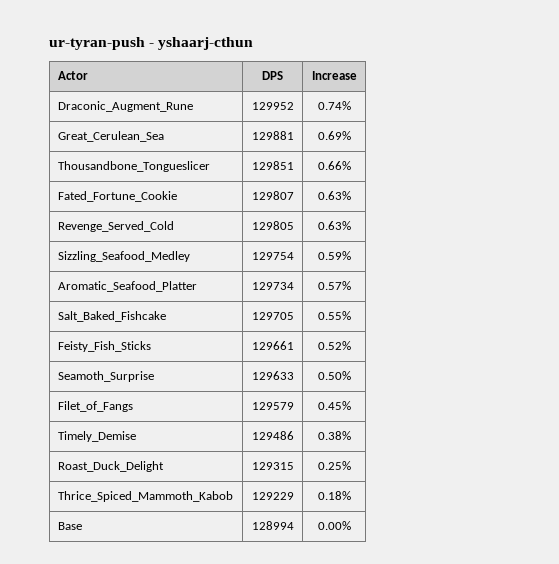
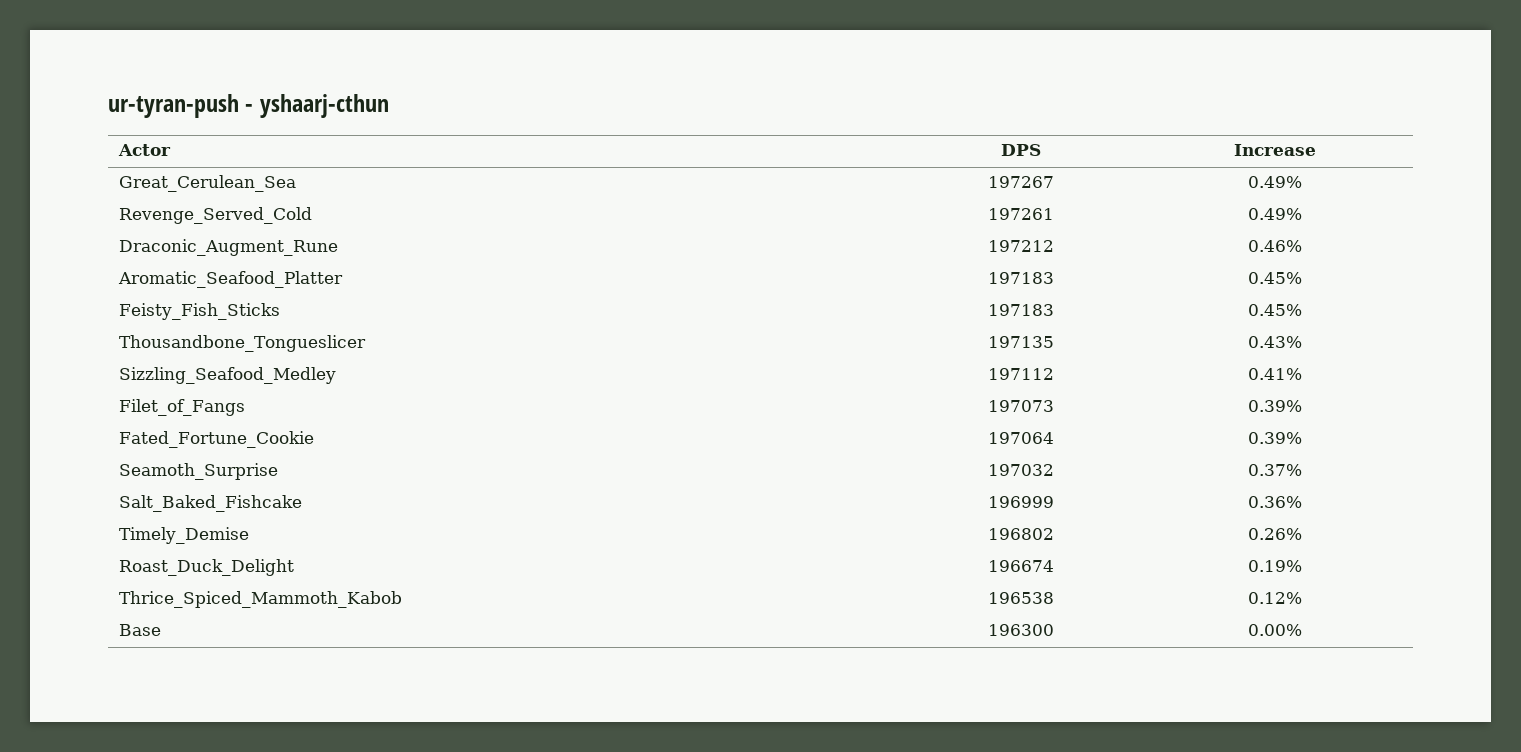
[57,101,193,112] [251,102,294,110] [317,101,351,110] [57,131,164,142] [251,131,294,140] [317,131,351,140] [57,161,210,172] [251,161,294,170] [317,161,351,170] [57,191,177,202] [251,191,294,200] [317,191,351,200] [57,221,174,232] [251,221,294,230] [317,221,351,230] [57,251,190,262] [251,252,294,260] [317,251,351,260] [57,281,197,292] [251,282,294,290] [317,281,351,290] [57,311,166,322] [251,312,294,320] [317,311,351,320] [57,341,151,352] [251,341,294,350] [317,341,351,350] [57,371,154,382] [251,371,294,380] [317,371,351,380] [57,401,133,412] [251,402,294,410] [317,401,351,410] Draconic_Augment_Rune | 129952 | 0.74% // Great_Cerulean_Sea | 129881 | 0.69% // Thousandbone_Tongueslicer | 129851 | 0.66% // Fated_Fortune_Cookie | 129807 | 0.63% // Revenge_Served_Cold | 129805 | 0.63% // Sizzling_Seafood_Medley | 129754 | 0.59% // Aromatic_Seafood_Platter | 129734 | 0.57% // Salt_Baked_Fishcake | 129705 | 0.55% // Feisty_Fish_Sticks | 129661 | 0.52% // Seamoth_Surprise | 129633 | 0.50% // Filet_of_Fangs | 129579 | 0.45% -> [119,175,297,192] [988,176,1054,188] [1248,176,1302,188] [119,207,313,224] [988,208,1054,220] [1248,208,1302,220] [119,239,339,256] [988,240,1054,252] [1248,240,1302,252] [118,271,344,288] [988,272,1054,284] [1248,272,1302,284] [119,303,281,320] [988,304,1054,316] [1248,304,1302,316] [119,335,367,352] [988,336,1054,348] [1248,336,1302,348] [119,367,337,384] [988,368,1054,380] [1248,368,1302,380] [119,399,246,416] [988,400,1054,412] [1248,400,1302,412] [119,431,315,448] [988,432,1054,444] [1248,432,1302,444] [119,463,279,480] [988,464,1054,476] [1248,464,1302,476] [119,495,303,512] [988,496,1054,508] [1248,496,1302,508] Great_Cerulean_Sea | 197267 | 0.49% // Revenge_Served_Cold | 197261 | 0.49% // Draconic_Augment_Rune | 197212 | 0.46% // Aromatic_Seafood_Platter | 197183 | 0.45% // Feisty_Fish_Sticks | 197183 | 0.45% // Thousandbone_Tongueslicer | 197135 | 0.43% // Sizzling_Seafood_Medley | 197112 | 0.41% // Filet_of_Fangs | 197073 | 0.39% // Fated_Fortune_Cookie | 197064 | 0.39% // Seamoth_Surprise | 197032 | 0.37% // Salt_Baked_Fishcake | 196999 | 0.36%
[251,431,294,440] [317,431,351,440] 129486 | 0.38% -> [988,528,1054,540] [1248,528,1302,540] 196802 | 0.26%
[251,462,294,470] [317,461,351,470] 129315 | 0.25% -> [988,560,1054,572] [1248,560,1302,572] 196674 | 0.19%
[251,492,294,500] [317,491,351,500] 129229 | 0.18% -> [988,592,1054,604] [1248,592,1302,604] 196538 | 0.12%
[251,521,294,530] 128994 -> [988,624,1054,636] 196300

